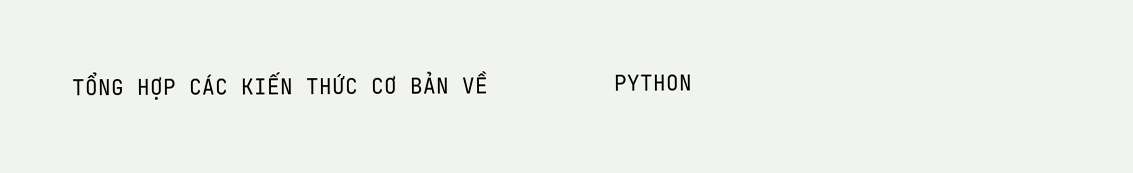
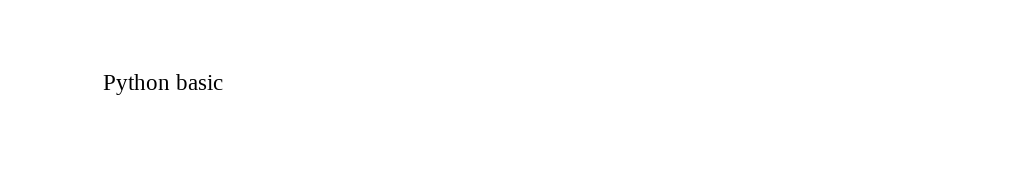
[71,71,693,100] TỔNG HỢP CÁC KIẾN THỨC CƠ BẢN VỀ PYTHON -> [103,74,224,95] Python basic

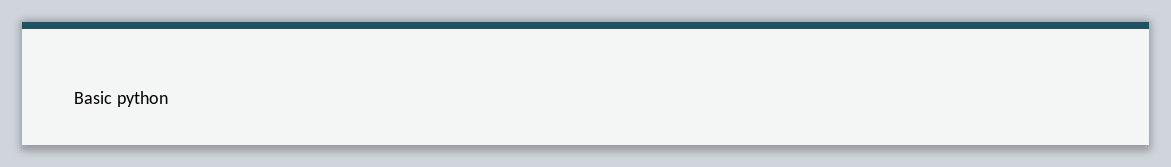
[103,74,224,95] Python basic -> [74,91,168,107] Basic python

